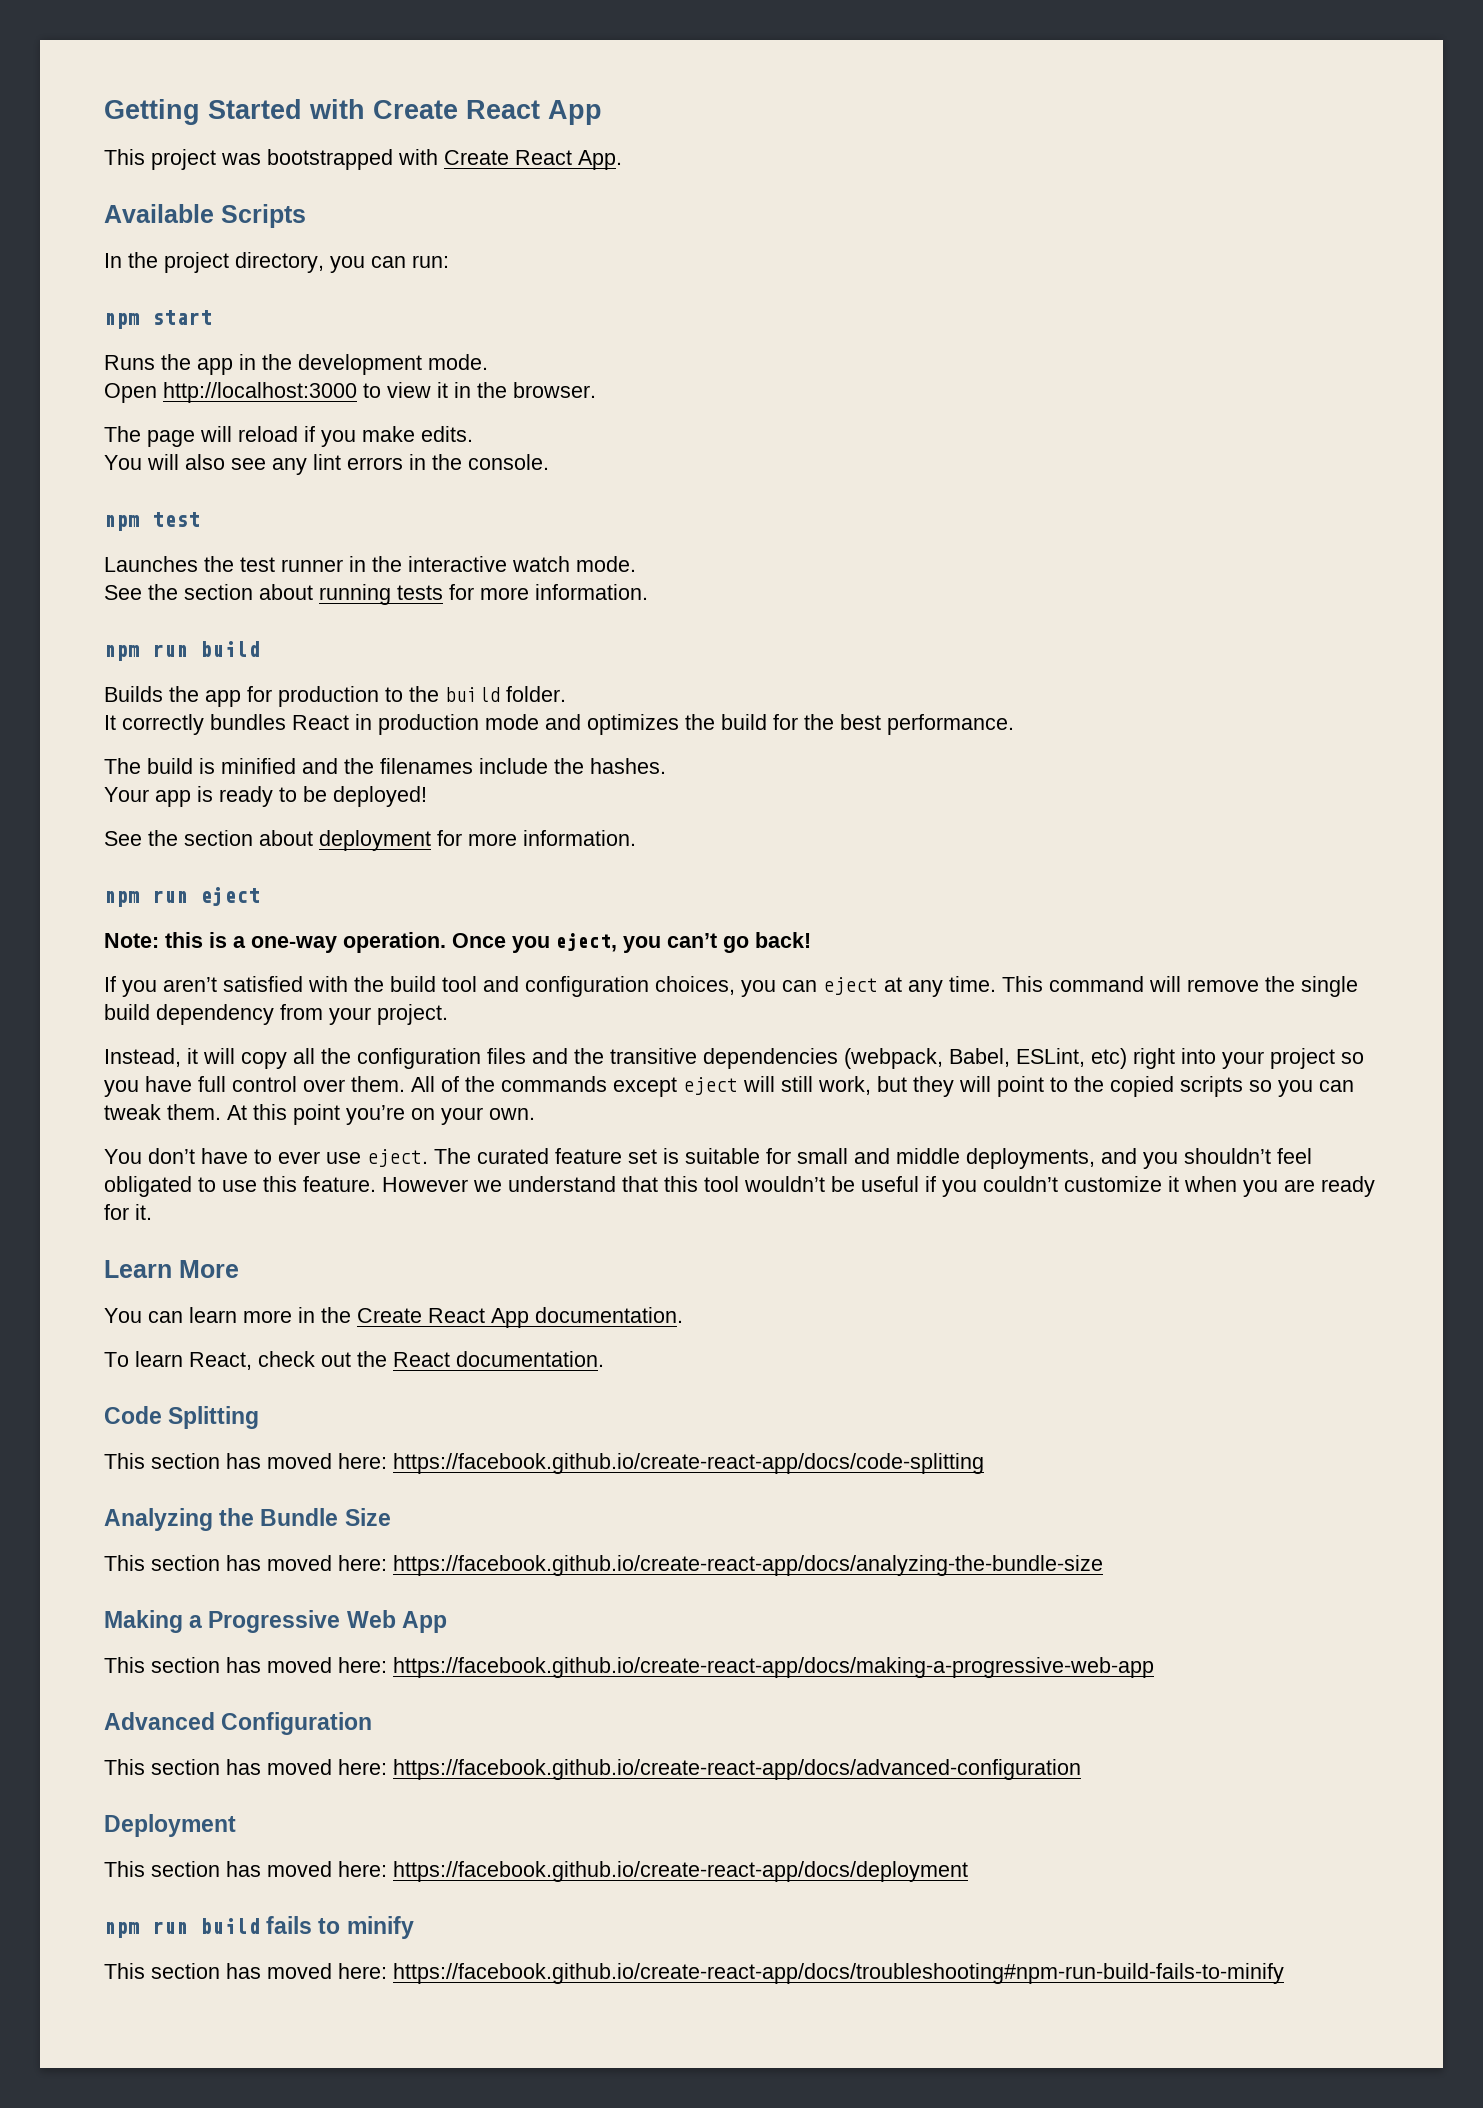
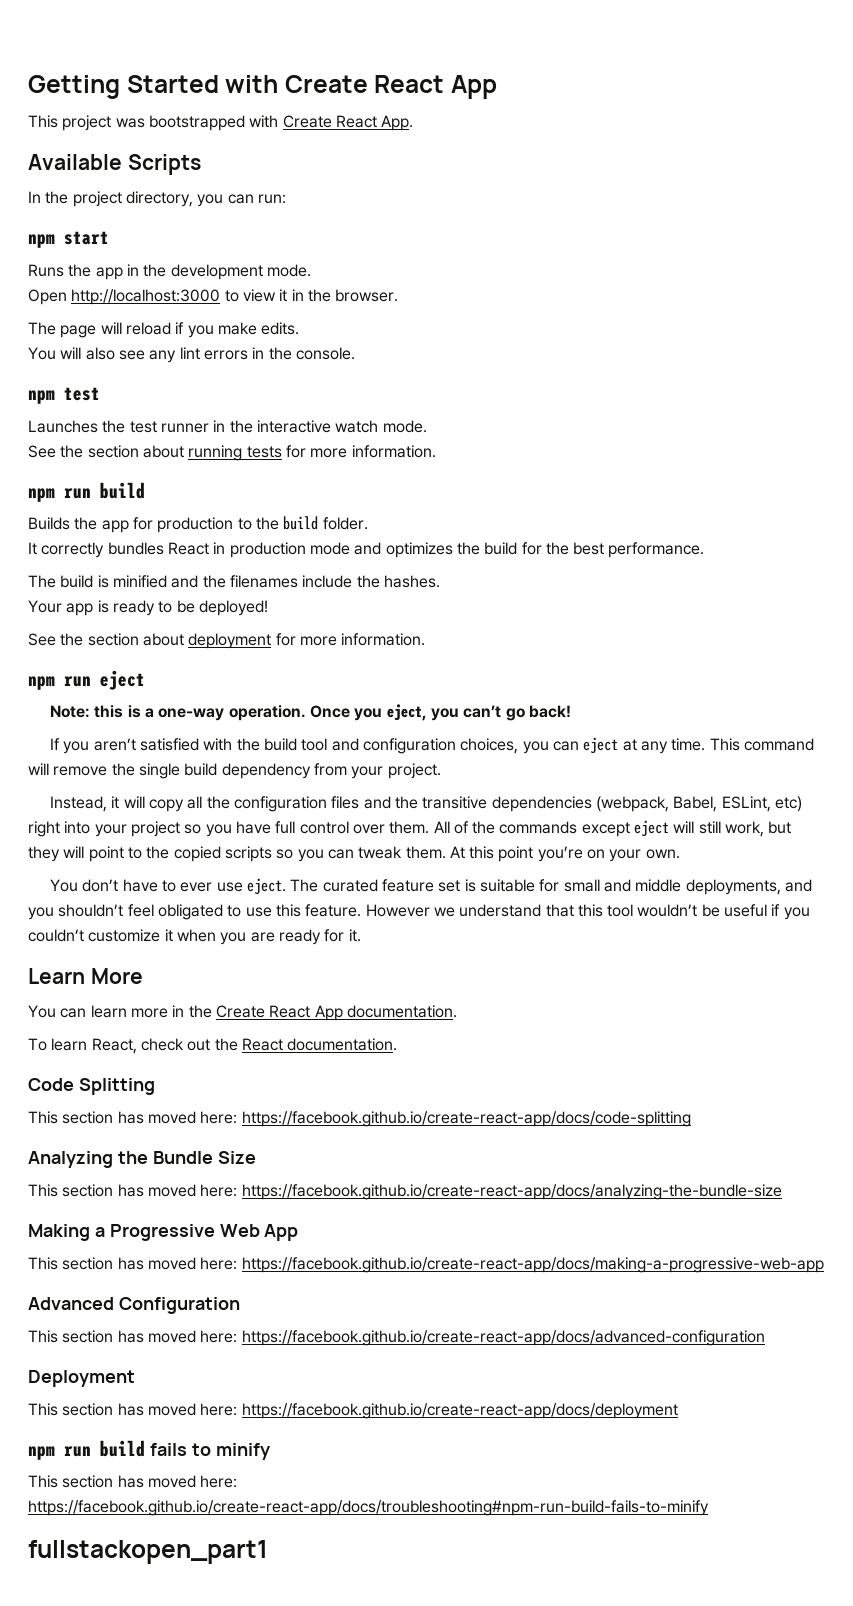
(1284, 1973) none -> [28,1540,268,1564] // fullstackopen_part1

